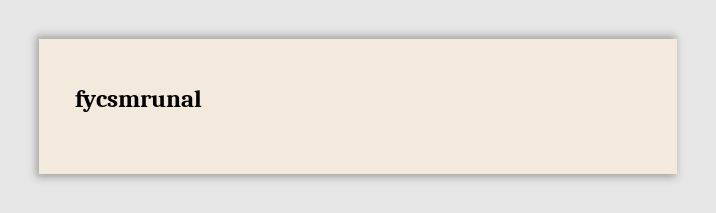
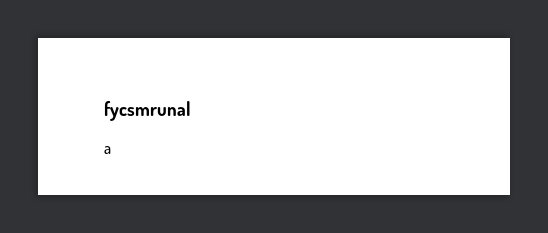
(202, 101) none -> [104,146,111,154] // a

